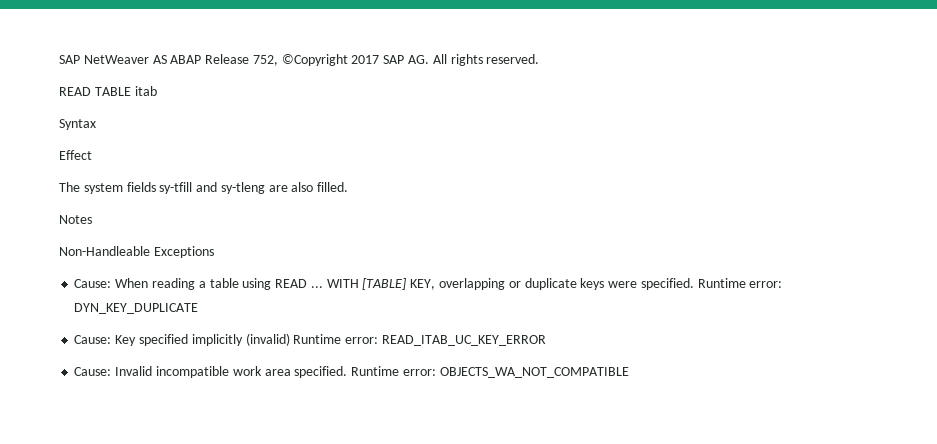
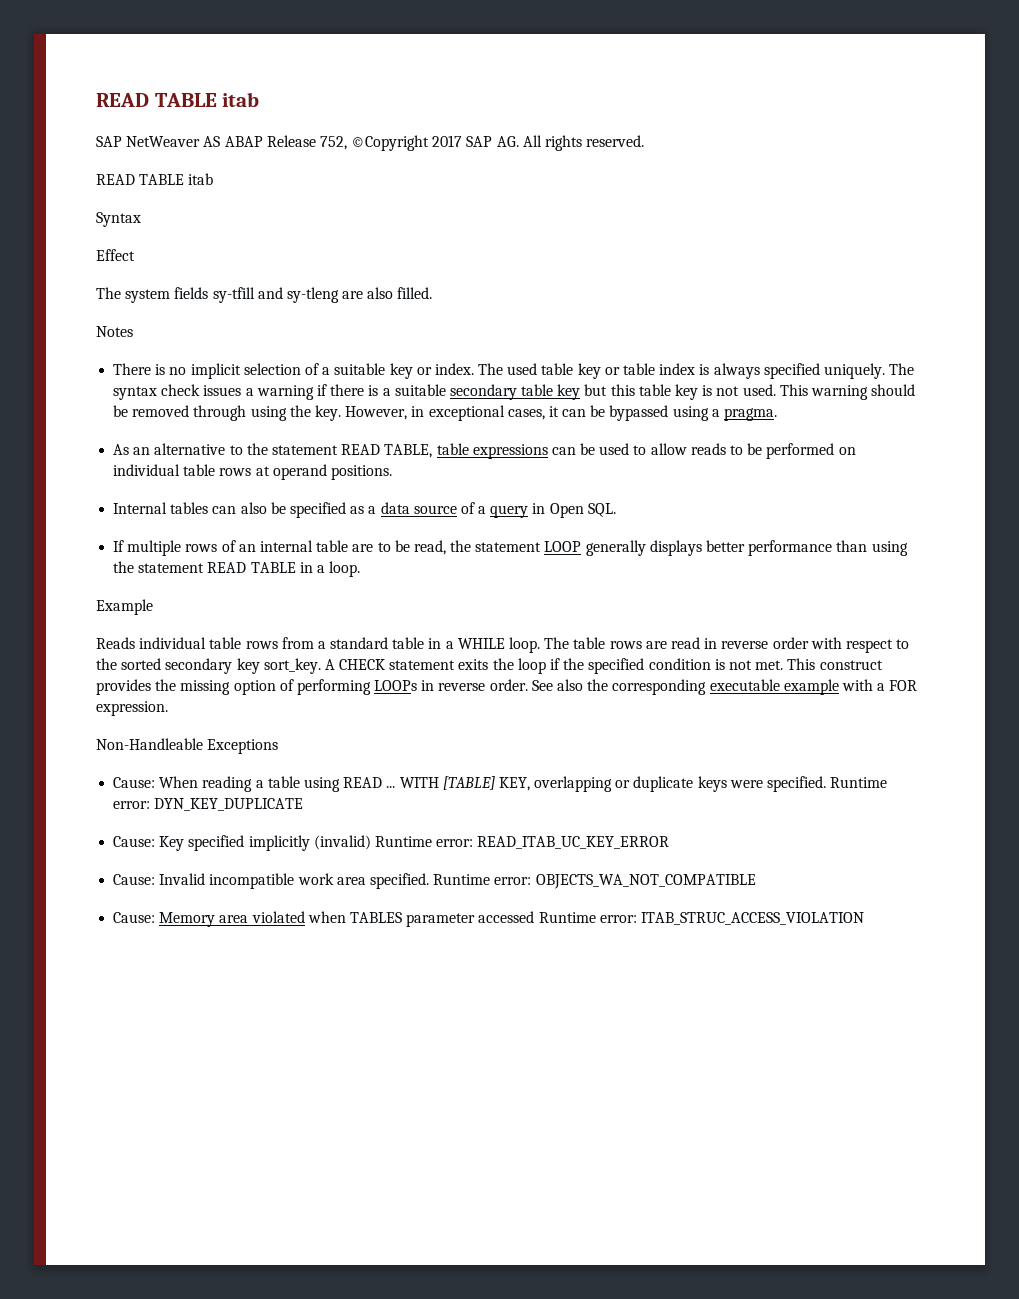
(59, 59) none -> [96,92,260,107] READ TABLE itab //
(92, 219) none -> [113,363,915,379] [113,384,916,400] [113,405,778,421] [113,443,856,459] [113,464,392,480] [113,502,616,518] [113,540,908,556] [113,561,361,577] [96,599,153,615] [96,637,910,653] [96,658,883,674] [96,679,918,695] [96,701,168,716] // There is no implicit selection of a suitable key or index. The used table key or table index is always specified uniquely. The syntax check issues a warning if there is a suitable secondary table key but this table key is not used. This warning should be removed through using the key. However, in exceptional cases, it can be bypassed using a pragma. // As an alternative to the statement READ TABLE, table expressions can be used to allow reads to be performed on individual table rows at operand positions. // Internal tables can also be specified as a data source of a query in Open SQL. // If multiple rows of an internal table are to be read, the statement LOOP generally displays better performance than using the statement READ TABLE in a loop. // Example // Reads individual table rows from a standard table in a WHILE loop. The table rows are read in reverse order with respect to the sorted secondary key sort_key. A CHECK statement exits the loop if the specified condition is not met. This construct provides the missing option of performing LOOPs in reverse order. See also the corresponding executable example with a FOR expression.
(629, 372) none -> [113,911,864,927] // Cause: Memory area violated when TABLES parameter accessed Runtime error: ITAB_STRUC_ACCESS_VIOLATION

